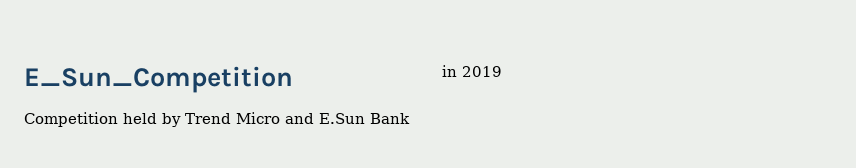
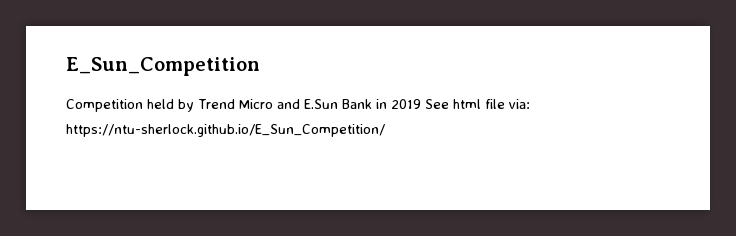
(502, 71) none -> [425,99,530,109] [66,124,385,137] See html file via: https://ntu-sherlock.github.io/E_Sun_Competition/

